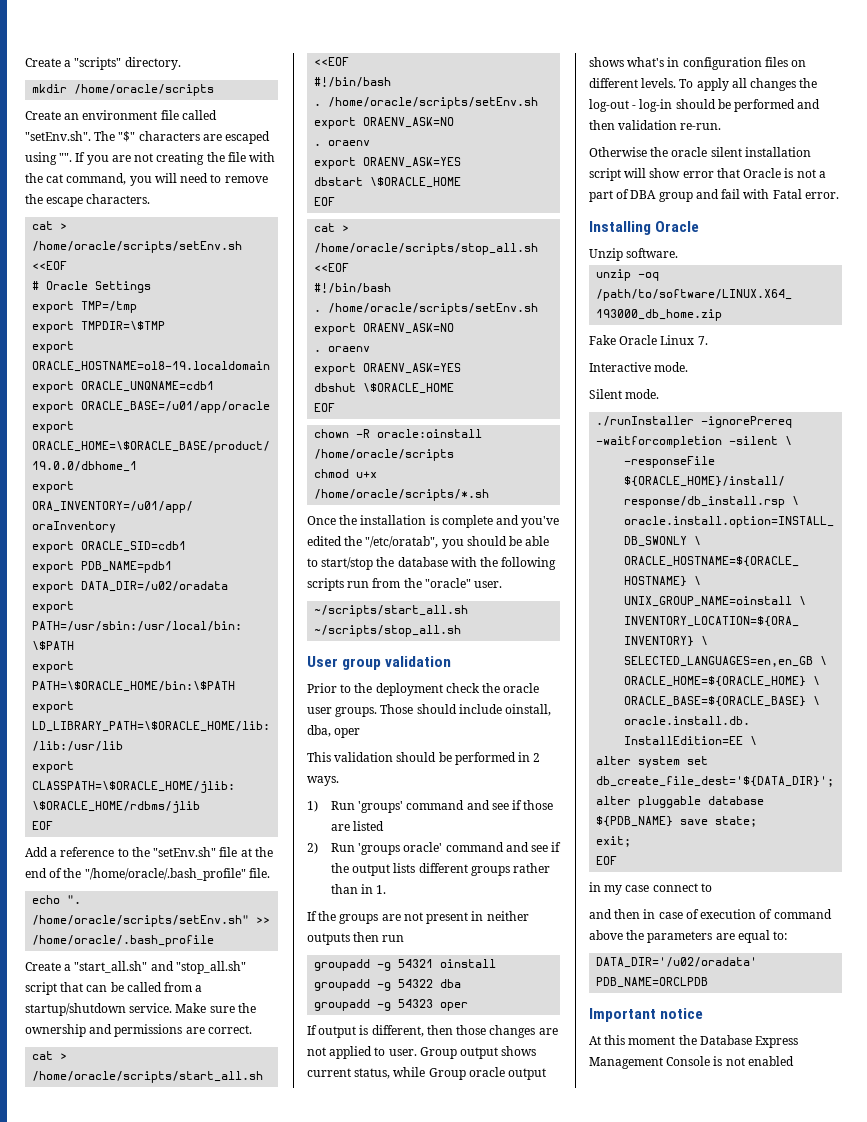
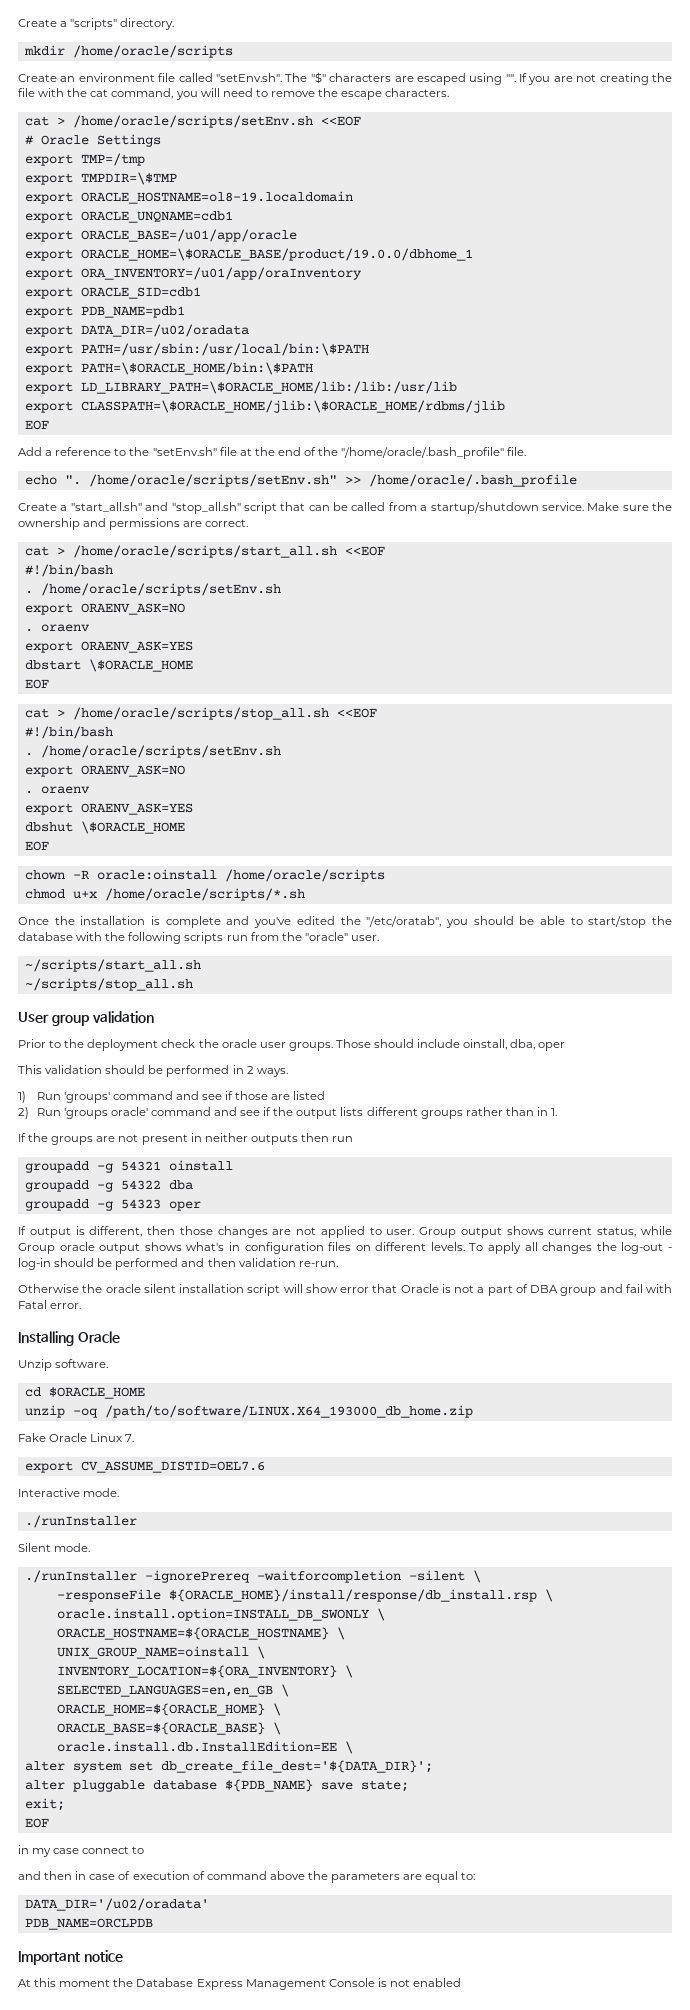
(679, 253) none -> [24,1387,145,1399] // cd $ORACLE_HOME
(708, 340) none -> [24,1461,265,1473] // export CV_ASSUME_DISTID=OEL7.6
(689, 367) none -> [24,1515,137,1528] // ./runInstaller

